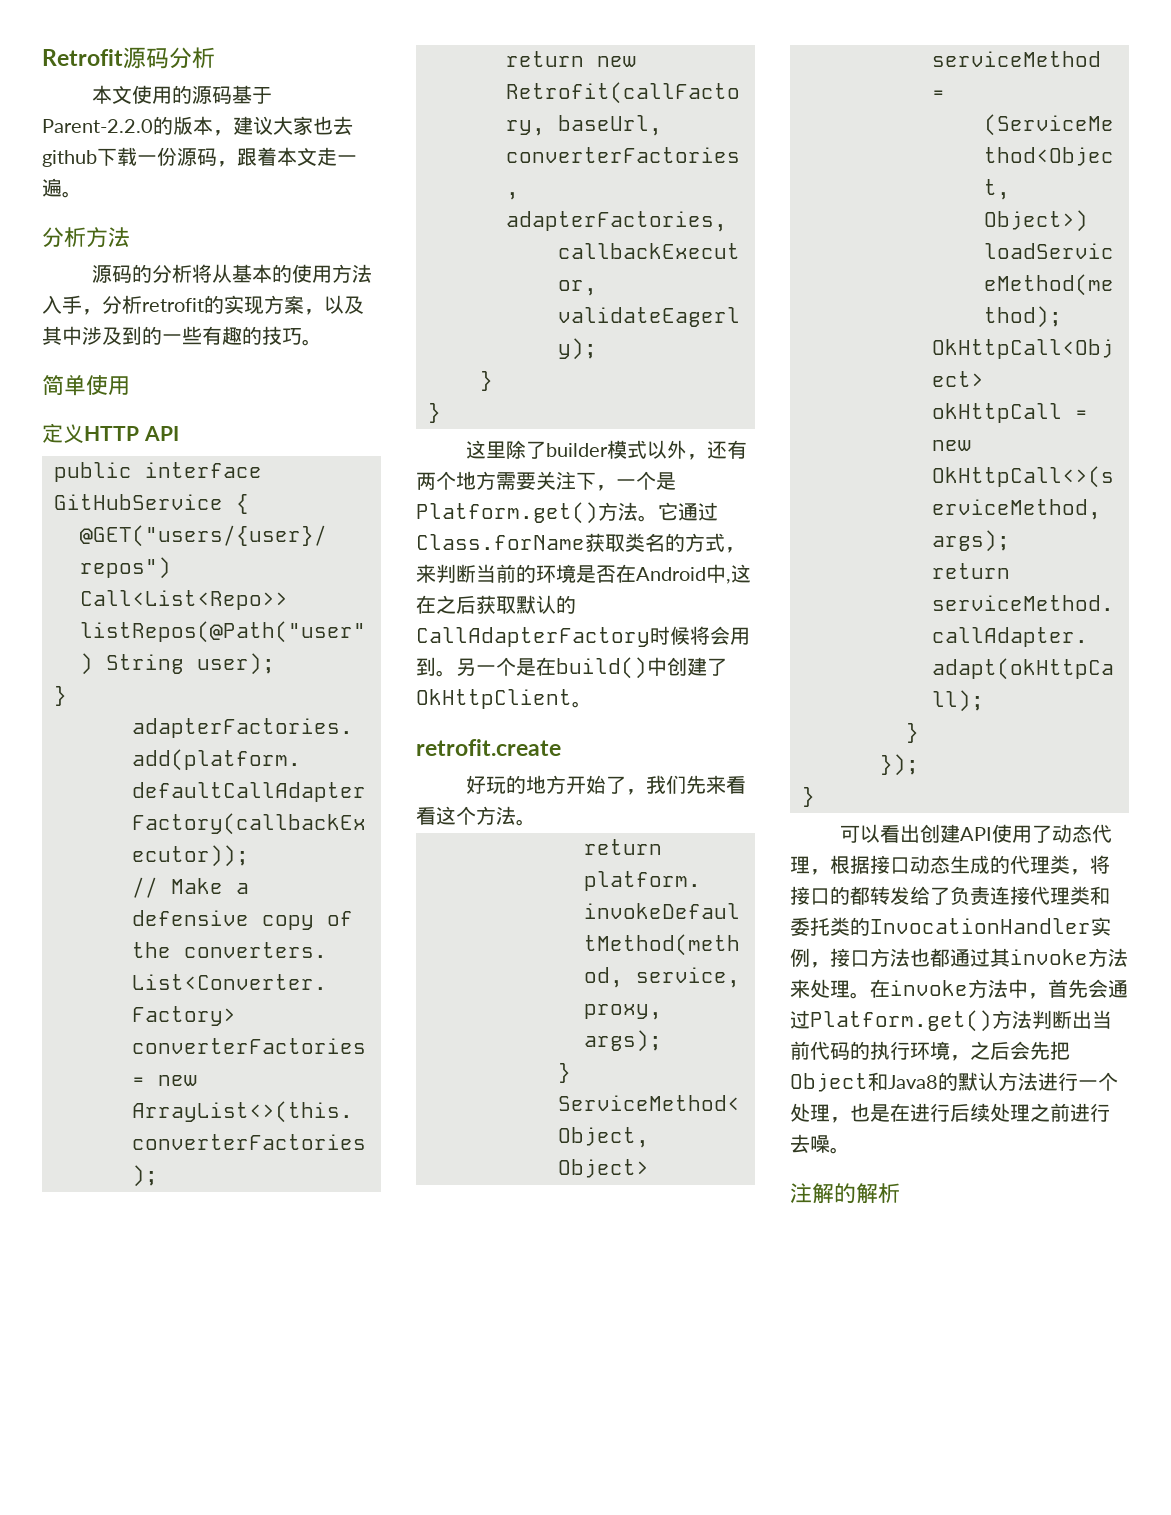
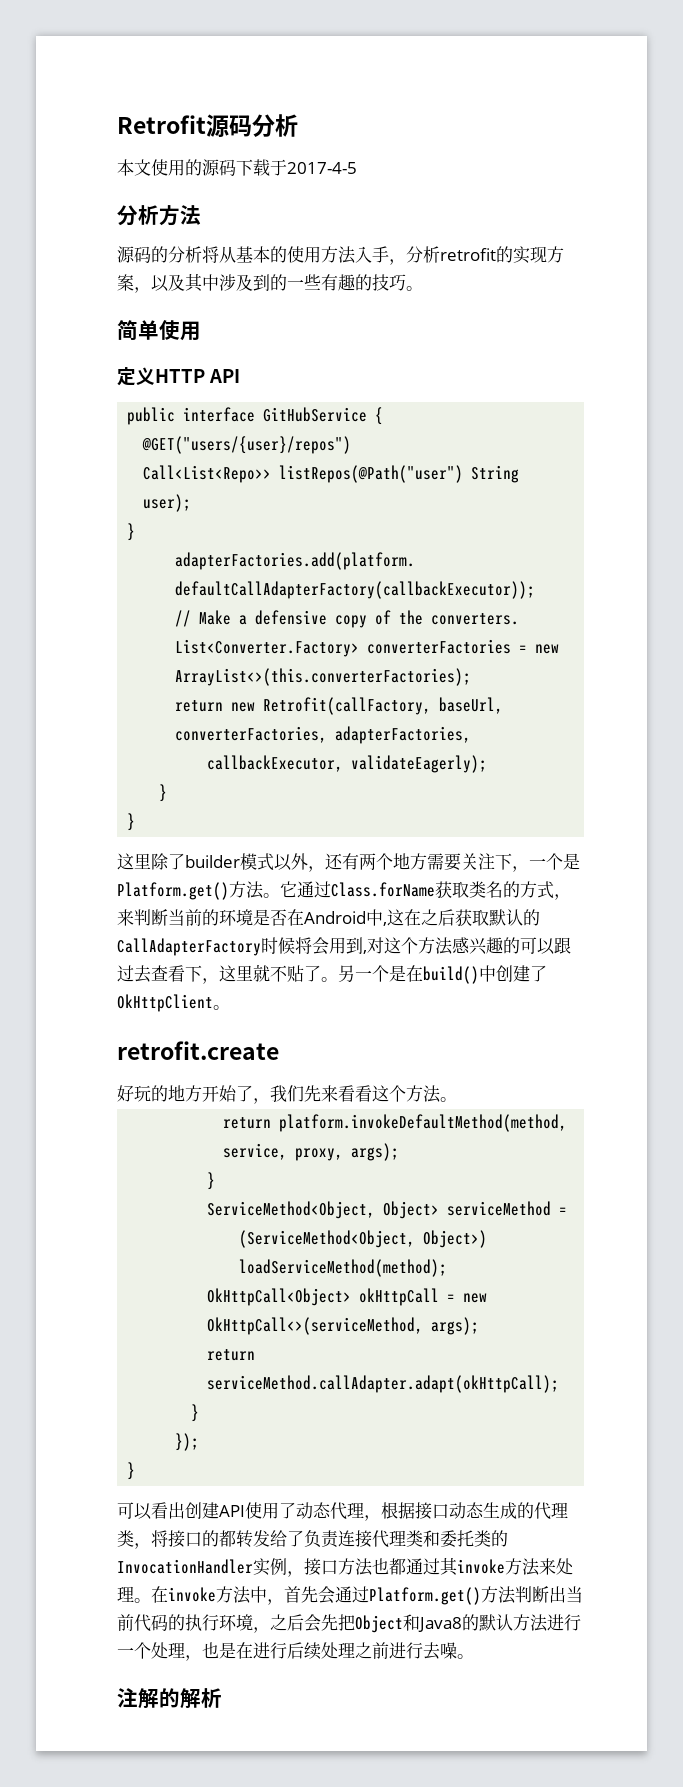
[231,85,272,104] [42,116,353,136] [42,147,357,167] [42,178,82,198] 基于Parent-2.2.0的版本，建议大家也去github下载一份源码，跟着本文走一遍。 -> [236,159,357,176] 下载于2017-4-5
(436, 666) none -> [363,937,571,955] [117,964,321,984] ,对这个方法感兴趣的可以跟过去查看下，这里就不贴了

